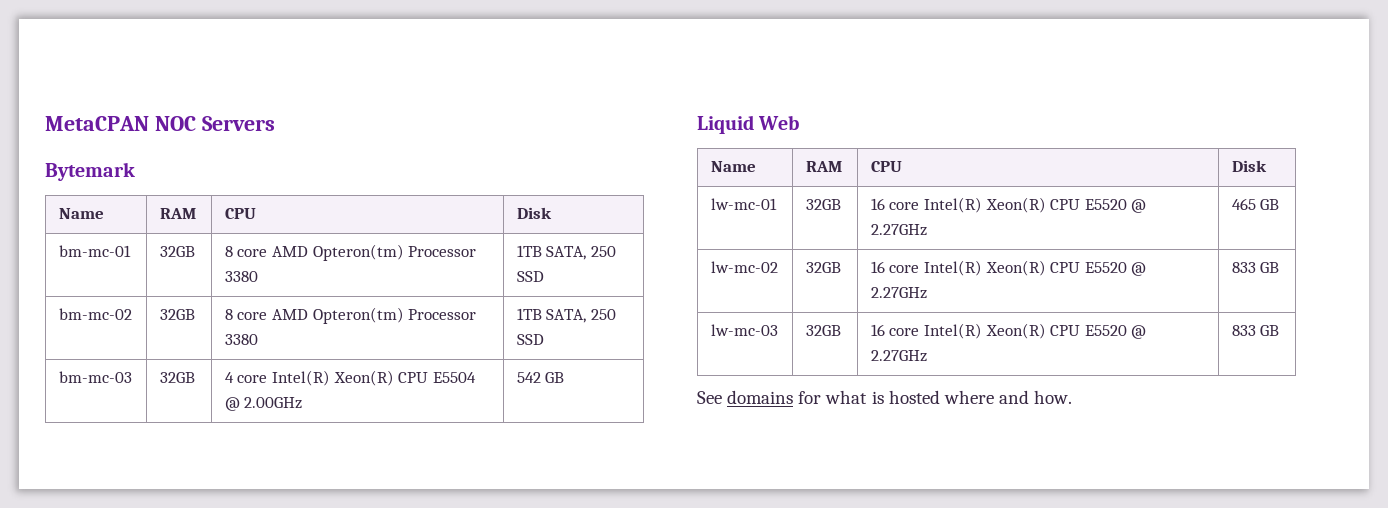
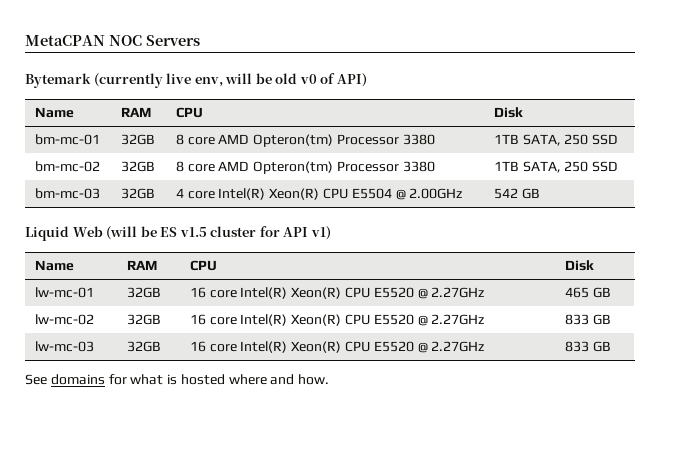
(135, 171) none -> [93,73,367,88] (currently live env, will be old v0 of API)
(800, 122) none -> [106,226,331,240] (will be ES v1.5 cluster for API v1)

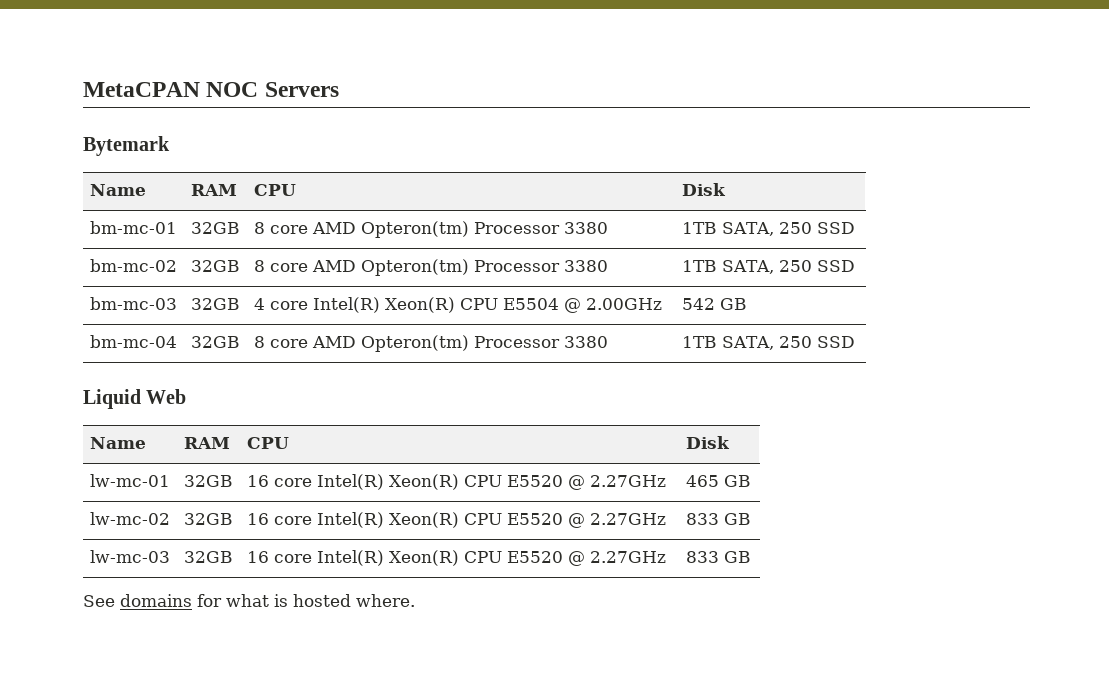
[93,73,367,88] (currently live env, will be old v0 of API) -> (170, 146) none
[25,226,331,241] // Liquid Web (will be ES v1.5 cluster for API v1) -> [89,335,177,348] [190,336,240,348] [253,335,608,352] [681,336,855,350] [83,389,187,409] // bm-mc-04 | 32GB | 8 core AMD Opteron(tm) Processor 3380 | 1TB SATA, 250 SSD // Liquid Web
[228,374,330,385] where and how. -> [356,594,415,607] where.

